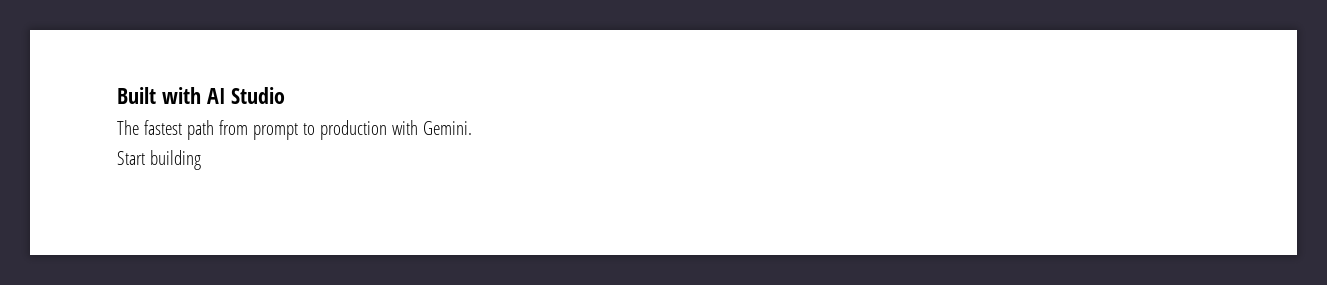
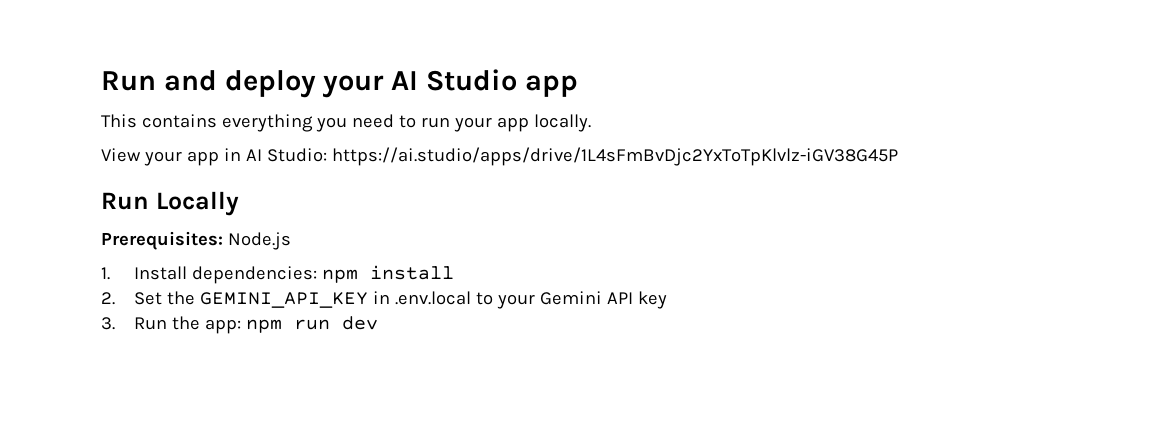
[117,87,286,104] [117,120,472,140] [117,150,201,170] Built with AI Studio // The fastest path from prompt to production with Gemini. // Start building -> [101,69,578,98] [101,114,591,132] [101,147,898,166] [101,191,239,216] [101,231,291,250] [101,265,454,284] [101,291,667,309] [101,316,378,334] Run and deploy your AI Studio app // This contains everything you need to run your app locally. // View your app in AI Studio: https://ai.studio/apps/drive/1L4sFmBvDjc2YxToTpKlvlz-iGV38G45P // Run Locally // Prerequisites: Node.js // 1. Install dependencies: npm install // 2. Set the GEMINI_API_KEY in .env.local to your Gemini API key // 3. Run the app: npm run dev

